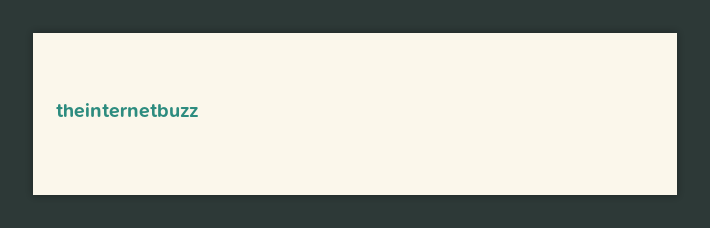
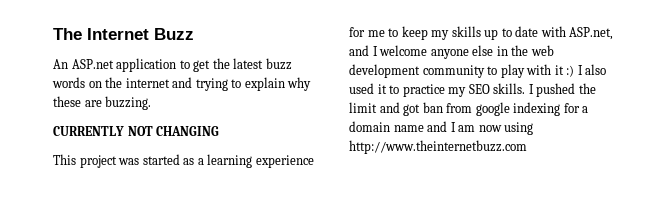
[56,103,199,118] theinternetbuzz -> [53,28,194,40] [53,58,292,72] [52,77,312,91] [53,96,152,110] [53,126,220,136] [53,154,314,168] [349,26,614,40] [349,45,554,59] [349,64,607,78] [349,83,596,97] [349,102,589,116] [349,121,534,135] [349,140,527,154] The Internet Buzz // An ASP.net application to get the latest buzz words on the internet and trying to explain why these are buzzing. // CURRENTLY NOT CHANGING // This project was started as a learning experience for me to keep my skills up to date with ASP.net, and I welcome anyone else in the web development community to play with it :) I also used it to practice my SEO skills. I pushed the limit and got ban from google indexing for a domain name and I am now using http://www.theinternetbuzz.com

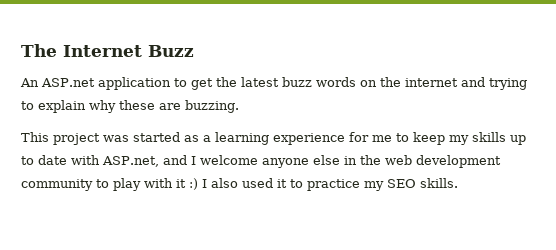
[53,126,220,136] // CURRENTLY NOT CHANGING -> (239, 106) none
[528,83,596,97] [349,102,589,116] [349,121,534,135] [349,140,527,154] I pushed the limit and got ban from google indexing for a domain name and I am now using http://www.theinternetbuzz.com -> (458, 183) none

